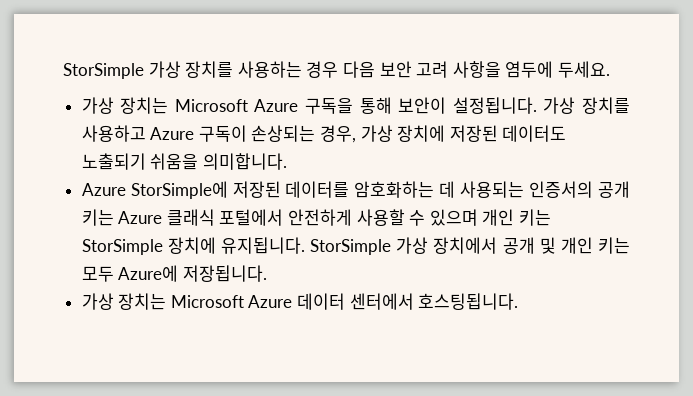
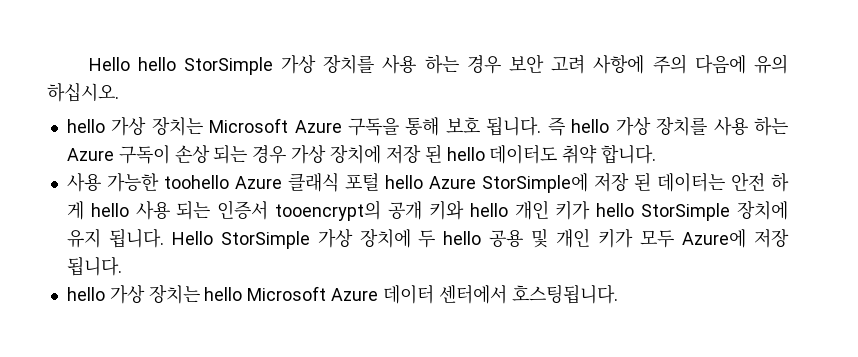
(63, 71) none -> [88,57,176,71] Hello hello
[237,61,610,78] 사용하는 경우 다음 보안 고려 사항을 염두에 두세요. // -> [382,54,788,74] [47,83,119,102] [66,119,105,133] 사용 하는 경우 보안 고려 사항에 주의 다음에 유의 하십시오. // hello
[398,97,630,114] [81,125,567,143] [81,153,287,170] [81,181,630,199] [81,209,552,226] [81,237,535,255] 보안이 설정됩니다. 가상 장치를 사용하고 Azure 구독이 손상되는 경우, 가상 장치에 저장된 데이터도 노출되기 쉬움을 의미합니다. // Azure StorSimple에 저장된 데이터를 암호화하는 데 사용되는 인증서의 공개 키는 Azure 클래식 포털에서 안전하게 사용할 수 있으며 개인 키는 StorSimple 장치에 유지됩니다. StorSimple 가상 장치에서 공개 -> [445,116,789,136] [66,144,657,164] [66,172,789,193] [66,200,788,221] [66,228,524,249] 보호 됩니다. 즉 hello 가상 장치를 사용 하는 Azure 구독이 손상 되는 경우 가상 장치에 저장 된 hello 데이터도 취약 합니다. // 사용 가능한 toohello Azure 클래식 포털 hello Azure StorSimple에 저장 된 데이터는 안전 하 게 hello 사용 되는 인증서 tooencrypt의 공개 키와 hello 개인 키가 hello StorSimple 장치에 유지 됩니다. Hello StorSimple 가상 장치에 두 hello 공용
[598,237,630,254] 키는 -> [598,229,634,248] 키가
[182,265,267,282] [81,293,167,310] 저장됩니다. // 가상 장치는 -> [754,229,789,248] [66,256,122,276] [66,285,243,304] 저장 됩니다. // hello 가상 장치는 hello

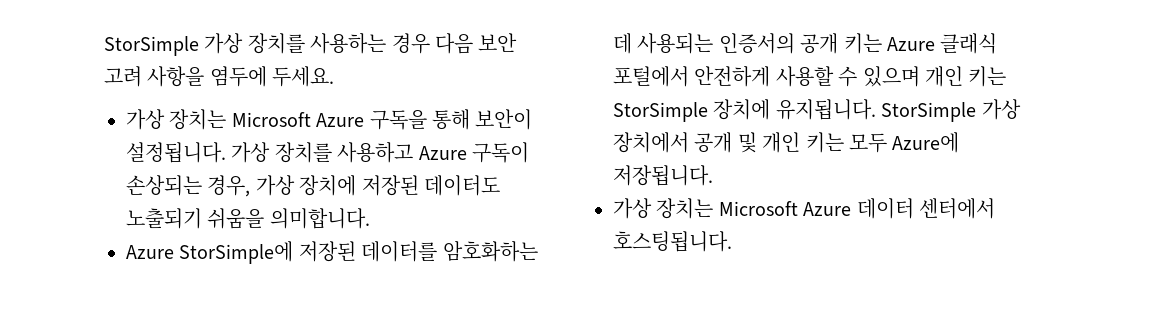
[88,57,176,71] Hello hello -> (104, 46) none
[382,54,788,74] [47,83,119,102] [66,119,105,133] 사용 하는 경우 보안 고려 사항에 주의 다음에 유의 하십시오. // hello -> [310,33,518,54] [104,66,335,87] 사용하는 경우 다음 보안 고려 사항을 염두에 두세요. //
[445,116,789,136] [66,144,657,164] [66,172,789,193] [66,200,788,221] [66,228,524,249] 보호 됩니다. 즉 hello 가상 장치를 사용 하는 Azure 구독이 손상 되는 경우 가상 장치에 저장 된 hello 데이터도 취약 합니다. // 사용 가능한 toohello Azure 클래식 포털 hello Azure StorSimple에 저장 된 데이터는 안전 하 게 hello 사용 되는 인증서 tooencrypt의 공개 키와 hello 개인 키가 hello StorSimple 장치에 유지 됩니다. Hello StorSimple 가상 장치에 두 hello 공용 -> [475,109,533,130] [126,142,529,163] [126,175,500,197] [126,208,370,229] [126,240,538,264] [613,33,998,54] [613,66,1007,87] [613,99,1021,122] [613,132,733,153] 보안이 설정됩니다. 가상 장치를 사용하고 Azure 구독이 손상되는 경우, 가상 장치에 저장된 데이터도 노출되기 쉬움을 의미합니다. // Azure StorSimple에 저장된 데이터를 암호화하는 데 사용되는 인증서의 공개 키는 Azure 클래식 포털에서 안전하게 사용할 수 있으며 개인 키는 StorSimple 장치에 유지됩니다. StorSimple 가상 장치에서 공개
[598,229,634,248] 키가 -> [805,132,844,153] 키는
[754,229,789,248] [66,256,122,276] [66,285,243,304] 저장 됩니다. // hello 가상 장치는 hello -> [613,165,713,186] [613,198,714,219] 저장됩니다. // 가상 장치는

